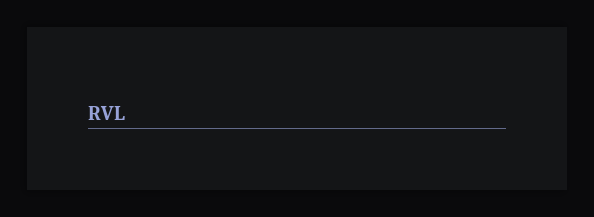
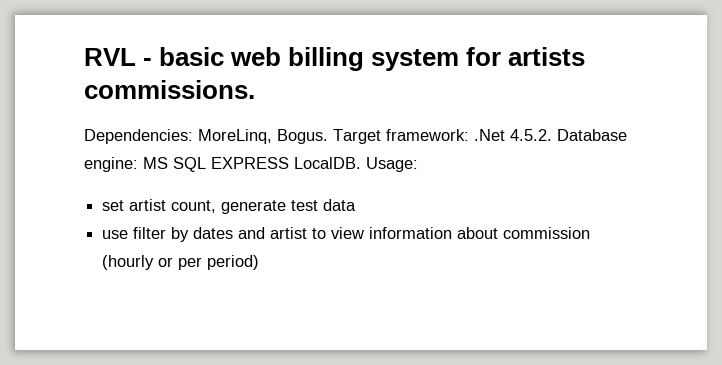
(125, 113) none -> [143,47,586,71] [84,80,255,99] [84,129,627,144] [84,157,418,172] [102,199,357,214] [102,227,591,242] [102,255,260,270] - basic web billing system for artists commissions. // Dependencies: MoreLinq, Bogus. Target framework: .Net 4.5.2. Database engine: MS SQL EXPRESS LocalDB. Usage: // set artist count, generate test data // use filter by dates and artist to view information about commission (hourly or per period)

